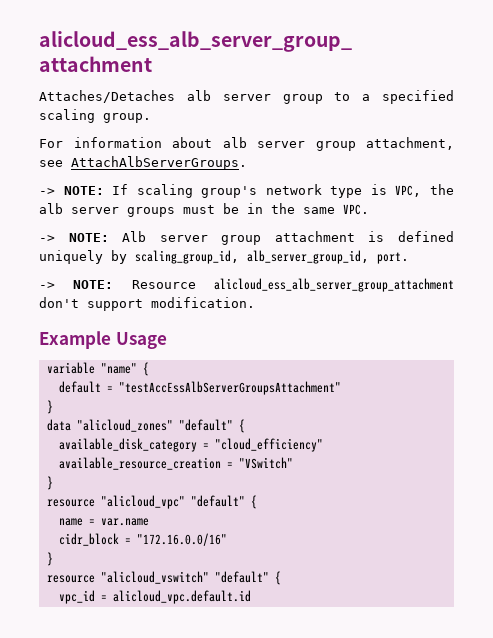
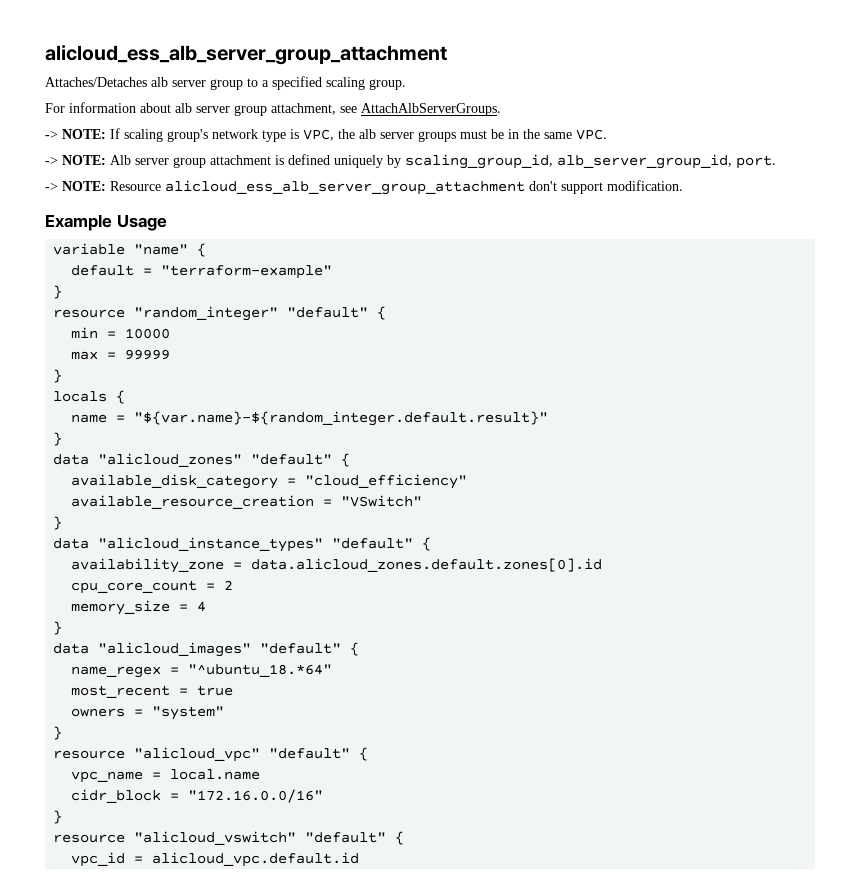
[118,381,341,395] "testAccEssAlbServerGroupsAttachment" -> [161,265,333,279] [53,285,63,299] [53,306,387,321] [71,327,171,339] [71,349,171,360] [53,369,63,383] [53,390,126,404] [71,411,549,426] "terraform-example" // } // resource "random_integer" "default" { // min = 10000 // max = 99999 // } // locals { // name = "${var.name}-${random_integer.default.result}"
(53, 483) none -> [53,537,432,552] [71,558,603,573] [71,580,234,594] [71,600,207,615] [53,621,63,635] [53,642,360,657] [71,664,333,678] [71,685,234,698] [71,706,225,720] [53,726,63,740] // data "alicloud_instance_types" "default" { // availability_zone = data.alicloud_zones.default.zones[0].id // cpu_core_count = 2 // memory_size = 4 // } // data "alicloud_images" "default" { // name_regex = "^ubuntu_18.*64" // most_recent = true // owners = "system" // }
[58,518,149,526] name = var.name -> [71,769,261,783] vpc_name = local.name

